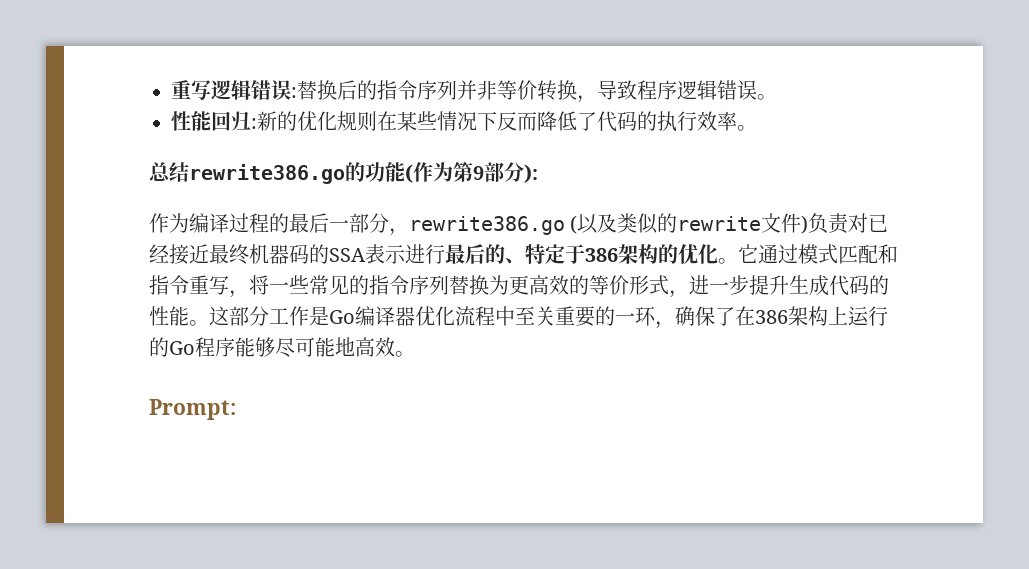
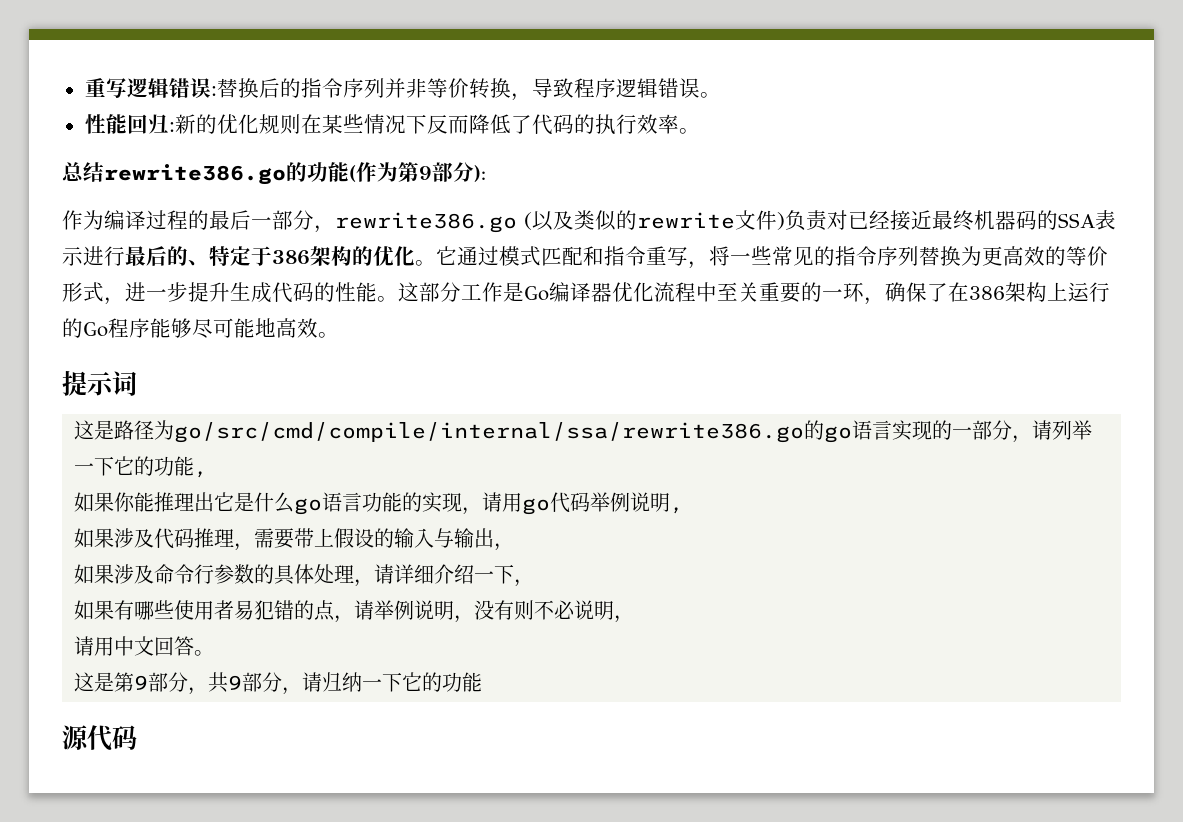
[149,399,236,420] Prompt: -> [62,371,137,396] [74,420,1093,443] [74,456,209,478] [74,492,685,515] [74,528,515,551] [74,564,535,587] [74,600,635,623] [74,636,215,656] [74,672,483,695] [62,725,137,751] 提示词 // 这是路径为go/src/cmd/compile/internal/ssa/rewrite386.go的go语言实现的一部分，请列举一下它的功能, // 如果你能推理出它是什么go语言功能的实现，请用go代码举例说明, // 如果涉及代码推理，需要带上假设的输入与输出， // 如果涉及命令行参数的具体处理，请详细介绍一下， // 如果有哪些使用者易犯错的点，请举例说明，没有则不必说明， // 请用中文回答。 // 这是第9部分，共9部分，请归纳一下它的功能 // 源代码

